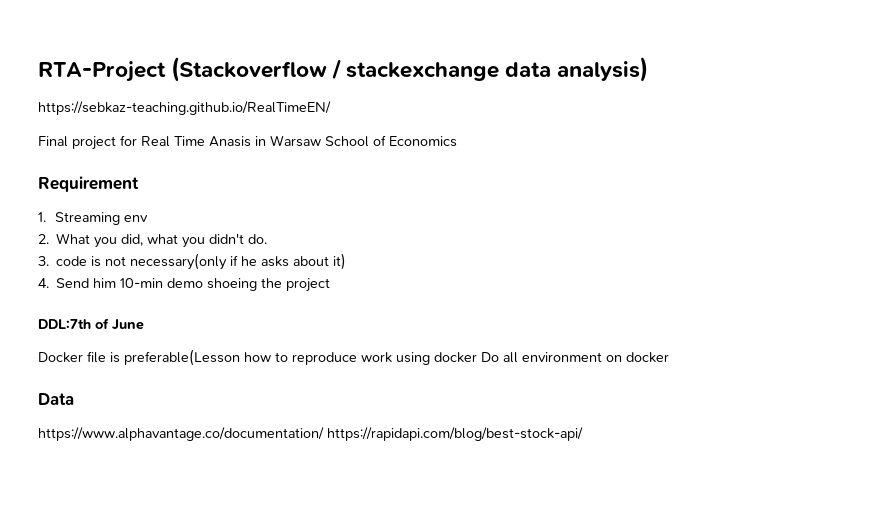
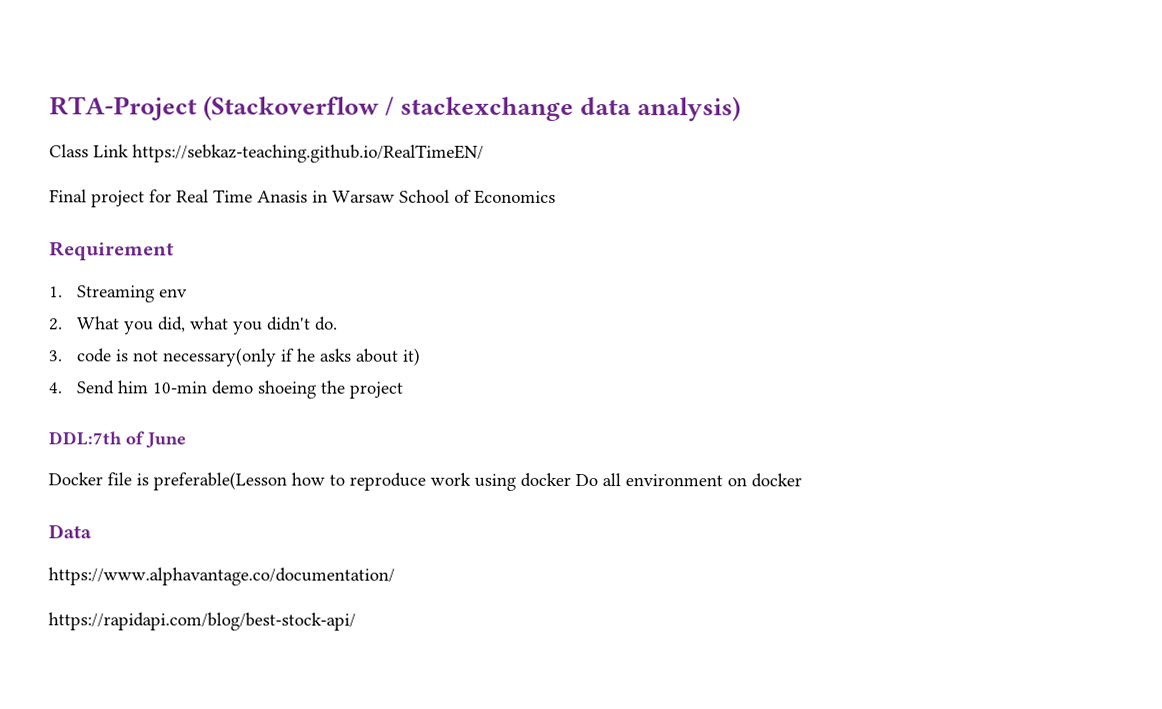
(649, 69) none -> [49,144,129,158] Class Link
(324, 434) none -> (395, 576) //

